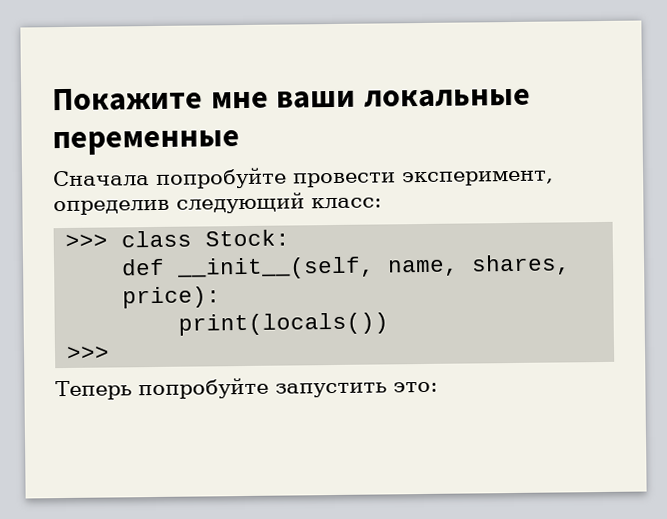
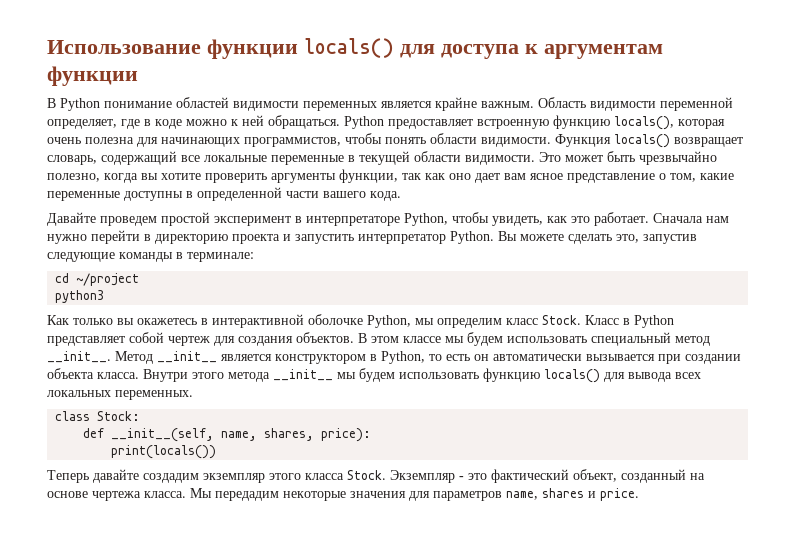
[52,87,531,112] [52,130,240,156] [52,167,554,189] [53,192,382,216] [65,233,109,248] Покажите мне ваши локальные переменные // Сначала попробуйте провести эксперимент, определив следующий класс: // >>> -> [47,38,663,59] [47,66,138,86] [47,97,733,111] [47,115,725,130] [47,133,743,148] [47,151,717,165] [47,169,734,183] [47,187,401,201] [47,212,729,226] [47,230,697,244] [47,252,254,262] [55,273,140,286] [55,290,105,303] [47,314,674,328] [47,332,710,346] [47,351,741,364] [47,368,701,383] [47,390,193,400] Использование функции locals() для доступа к аргументам функции // В Python понимание областей видимости переменных является крайне важным. Область видимости переменной определяет, где в коде можно к ней обращаться. Python предоставляет встроенную функцию locals(), которая очень полезна для начинающих программистов, чтобы понять области видимости. Функция locals() возвращает словарь, содержащий все локальные переменные в текущей области видимости. Это может быть чрезвычайно полезно, когда вы хотите проверить аргументы функции, так как оно дает вам ясное представление о том, какие переменные доступны в определенной части вашего кода. // Давайте проведем простой эксперимент в интерпретаторе Python, чтобы увидеть, как это работает. Сначала нам нужно перейти в директорию проекта и запустить интерпретатор Python. Вы можете сделать это, запустив следующие команды в терминале: // cd ~/project // python3 // Как только вы окажетесь в интерактивной оболочке Python, мы определим класс Stock. Класс в Python представляет собой чертеж для создания объектов. В этом классе мы будем использовать специальный метод __init__. Метод __init__ является конструктором в Python, то есть он автоматически вызывается при создании объекта класса. Внутри этого метода __init__ мы будем использовать функцию locals() для вывода всех локальных переменных. //
[66,345,111,360] // >>> -> (217, 452) none
[138,377,438,400] попробуйте запустить это: -> [93,469,705,483] [47,488,639,501] давайте создадим экземпляр этого класса Stock. Экземпляр - это фактический объект, созданный на основе чертежа класса. Мы передадим некоторые значения для параметров name, shares и price.

